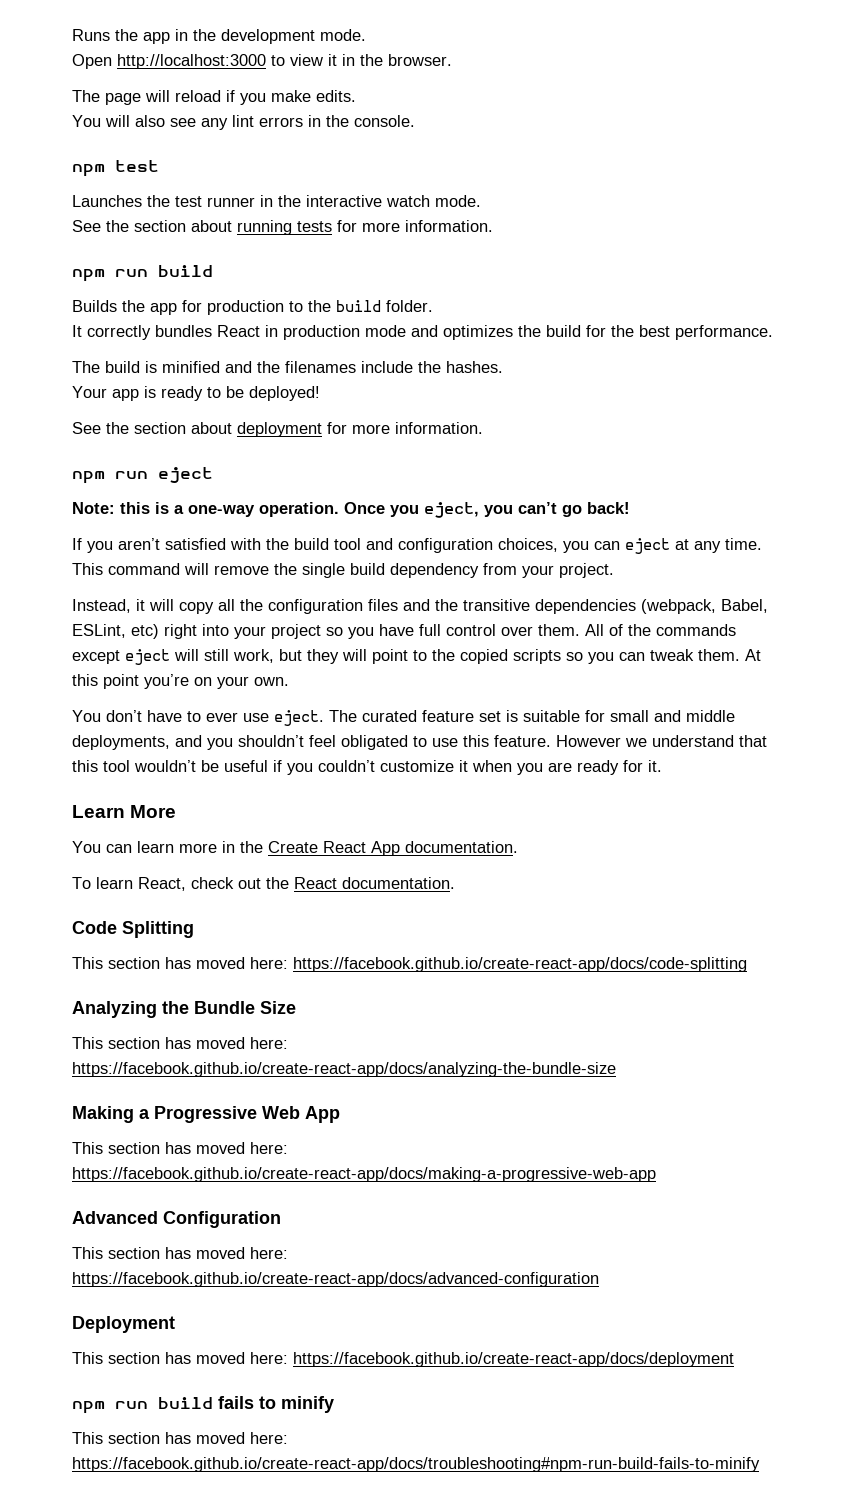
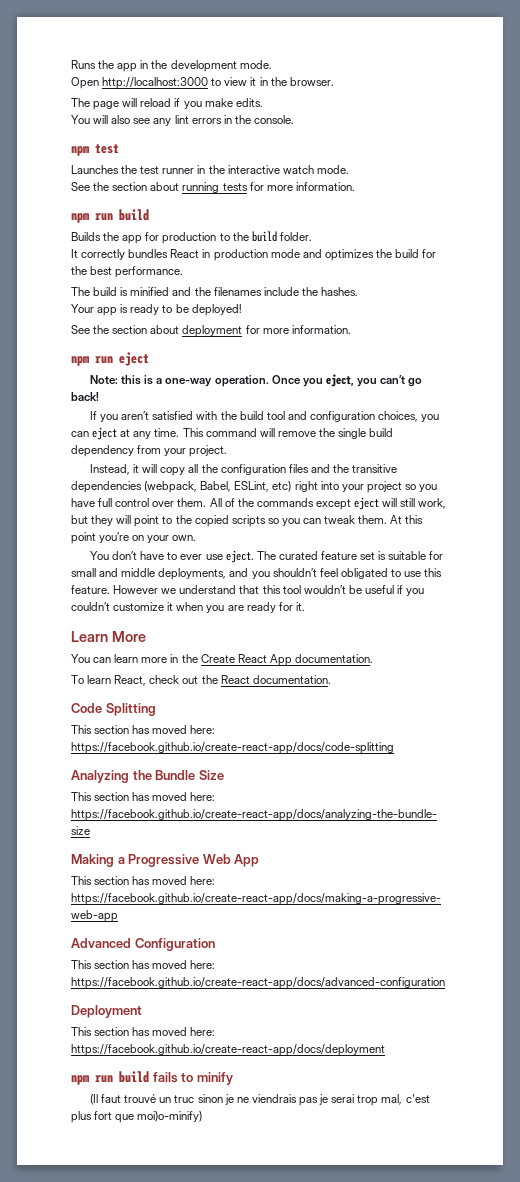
[72,1432,288,1444] [72,1457,760,1472] This section has moved here: https://facebook.github.io/create-react-app/docs/troubleshooting#npm-run-build-fails-to-minify -> [90,1094,430,1106] [71,1111,203,1123] (Il faut trouvé un truc sinon je ne viendrais pas je serai trop mal, c'est plus fort que moi)o-minify)

